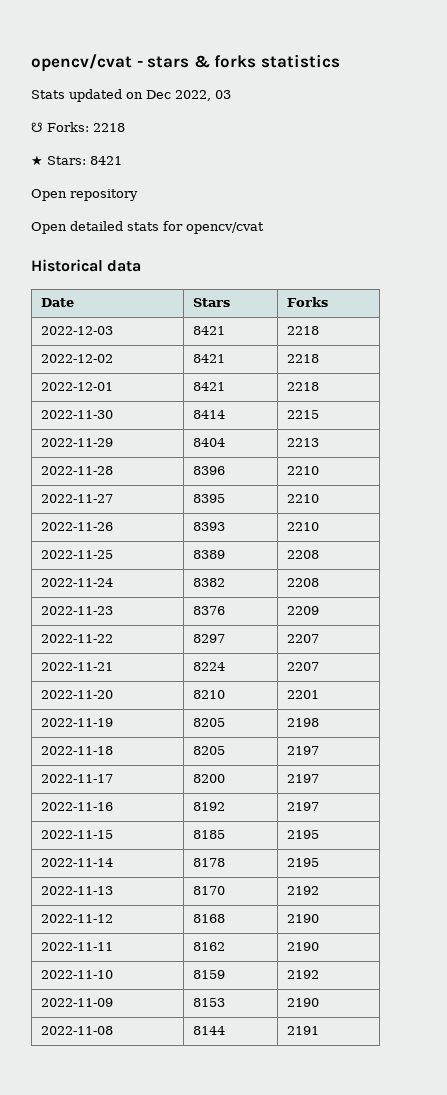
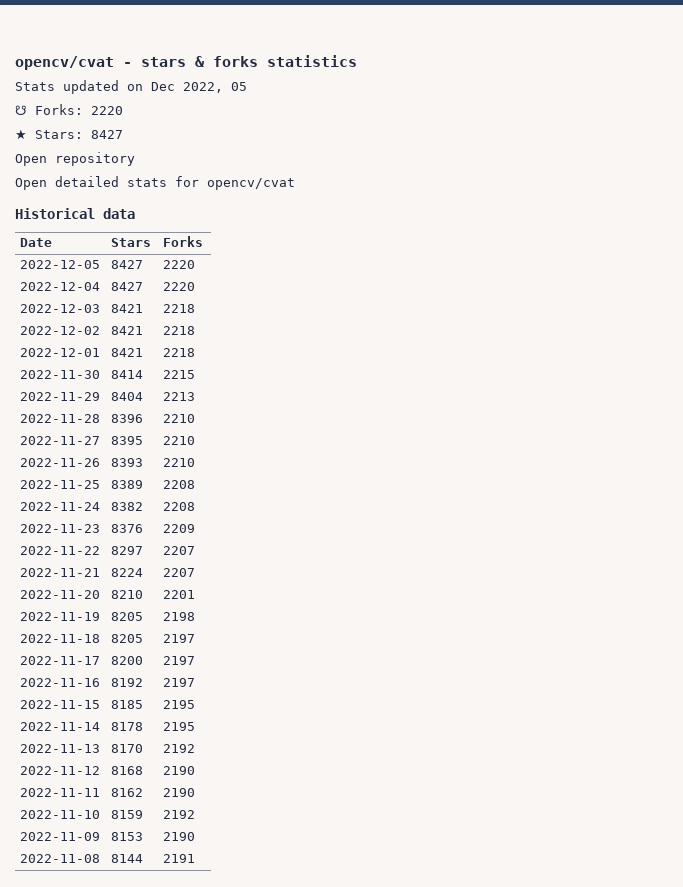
[215,90,231,99] 03 -> [231,82,247,91] 05
[93,123,125,132] 2218 -> [91,106,123,115] 2220
[90,156,122,165] 8421 -> [91,130,123,139] 8427
(328, 302) none -> [20,260,101,269] [111,260,144,269] [163,260,196,269] [20,282,101,291] [111,282,144,291] [163,282,196,291] // 2022-12-05 | 8427 | 2220 // 2022-12-04 | 8427 | 2220

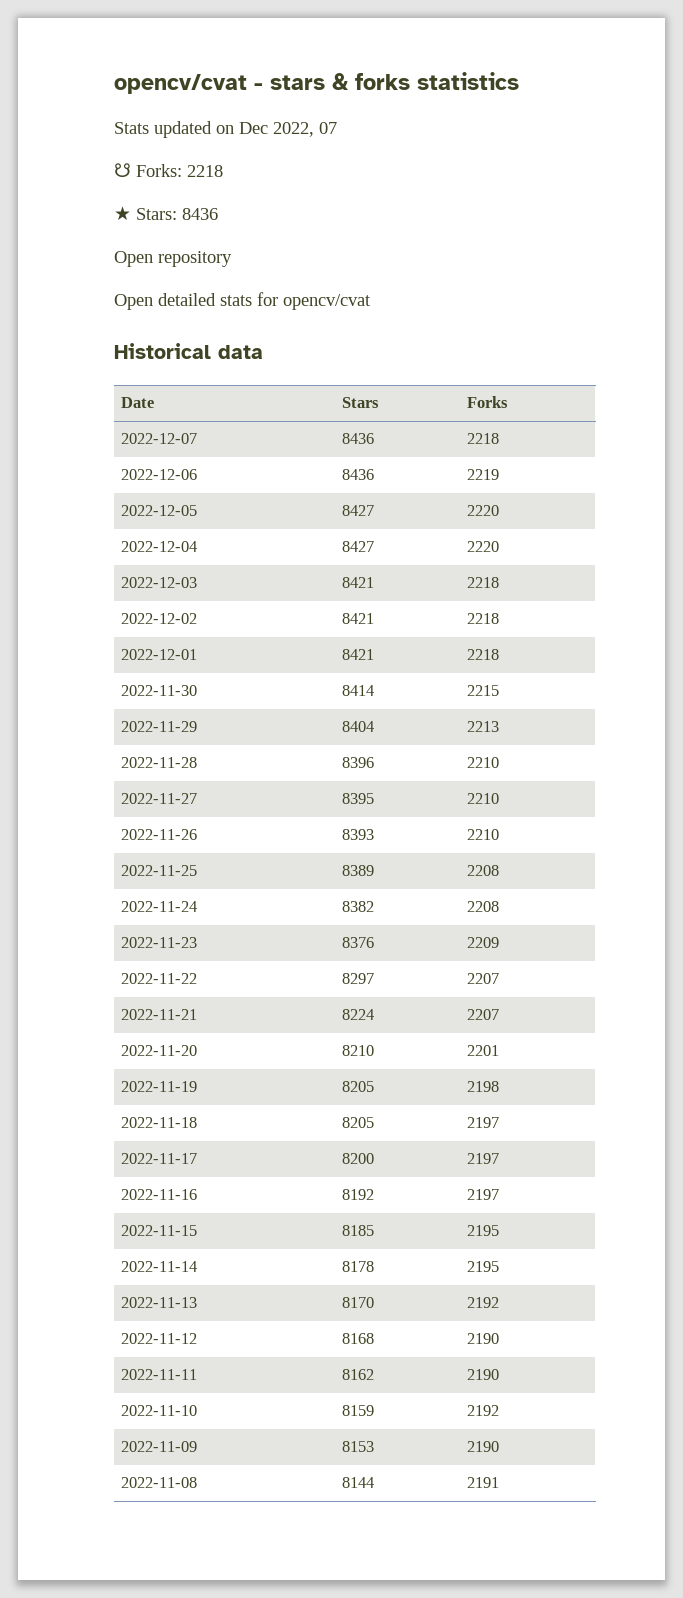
[231,82,247,91] 05 -> [319,122,337,134] 07
[91,106,123,115] 2220 -> [187,165,223,177] 2218
[91,130,123,139] 8427 -> [182,208,218,220] 8436
(204, 241) none -> [121,433,198,444] [342,433,375,444] [467,433,500,444] [121,469,198,480] [342,469,375,480] [467,469,500,480] // 2022-12-07 | 8436 | 2218 // 2022-12-06 | 8436 | 2219

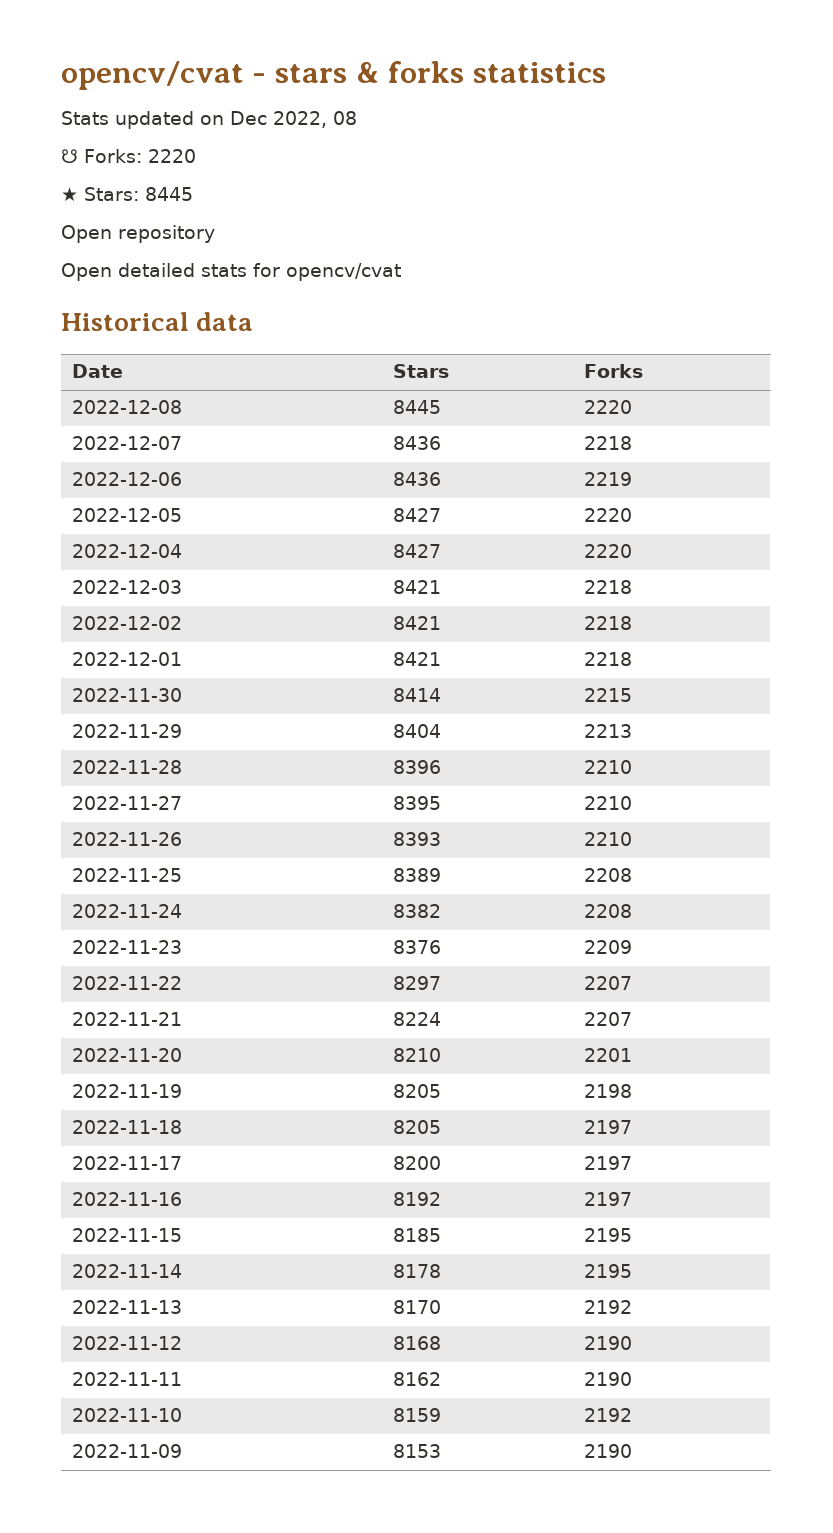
[319,122,337,134] 07 -> [333,111,357,125] 08
[187,165,223,177] 2218 -> [147,149,196,163] 2220
[182,208,218,220] 8436 -> [145,187,193,201] 8445
(509, 402) none -> [71,400,182,414] [392,400,441,414] [583,400,632,414] // 2022-12-08 | 8445 | 2220
[121,1477,198,1488] [342,1477,375,1488] [467,1477,500,1488] // 2022-11-08 | 8144 | 2191 -> (632, 1451) none

